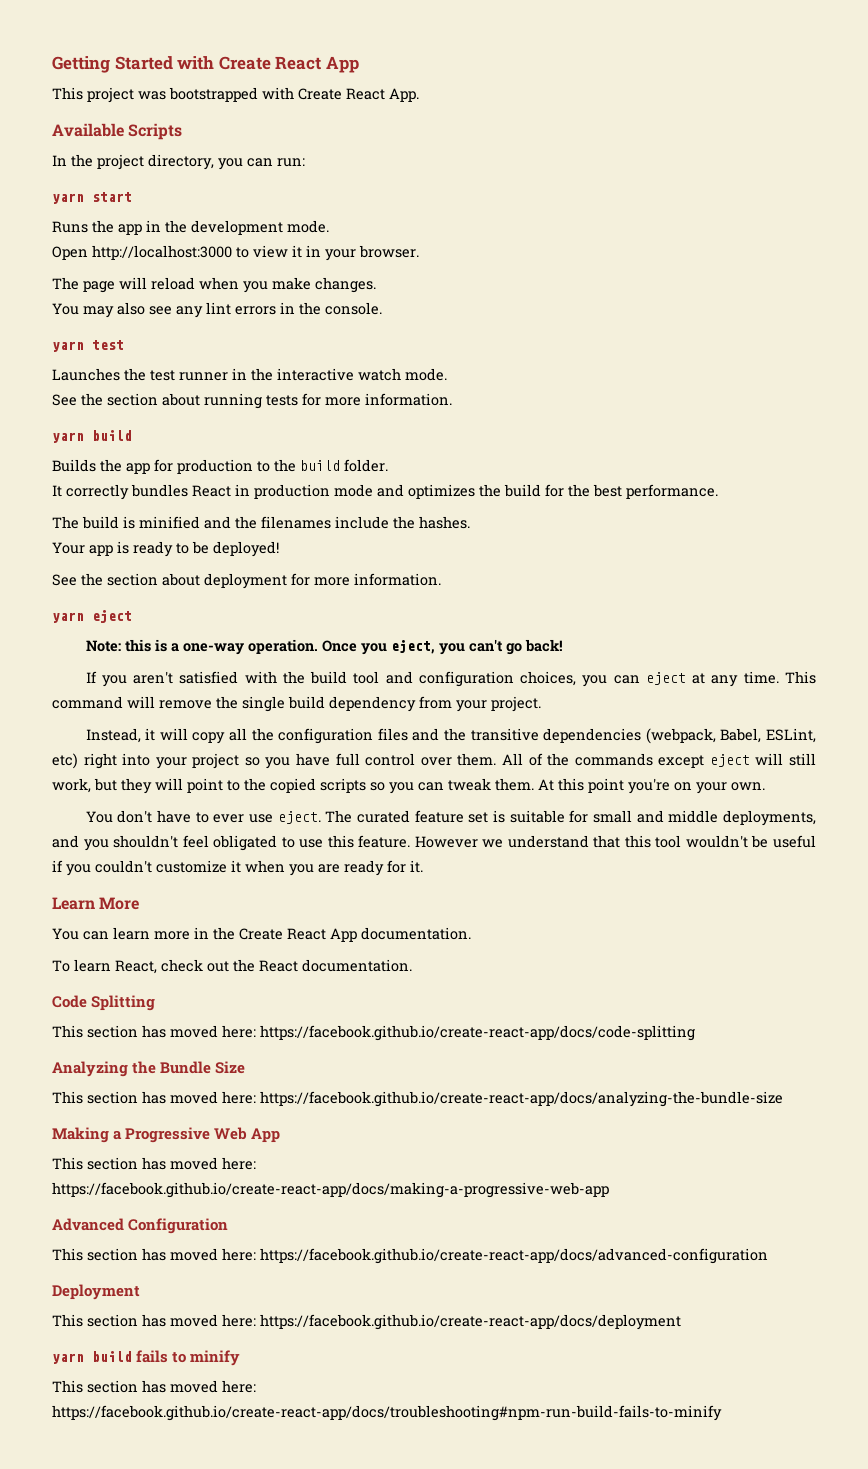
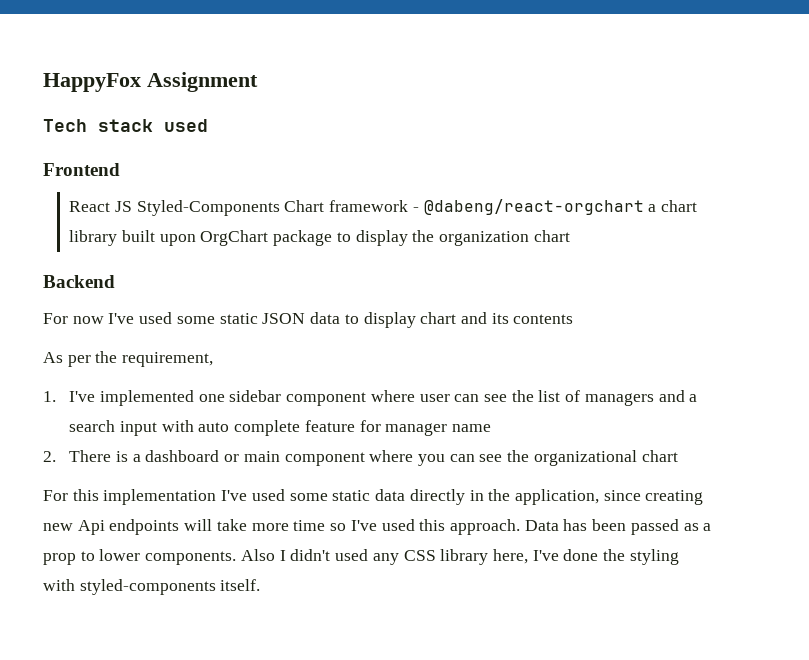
[52,56,359,73] [52,87,419,103] [52,123,183,140] [52,154,305,170] [52,192,132,204] [52,220,329,235] [52,245,419,261] [52,277,376,293] [52,302,382,318] [52,340,124,352] [52,368,447,381] [52,393,452,409] [52,430,132,443] [52,459,388,474] [52,484,718,500] [52,516,470,529] [52,541,279,557] [52,573,441,589] [52,610,132,623] [85,639,563,655] [85,671,817,687] [52,696,541,712] [85,728,816,744] [52,753,816,769] [52,778,765,794] [85,810,817,826] [52,835,816,851] [52,860,423,876] [52,897,140,910] [52,927,471,942] [52,959,412,974] [52,995,156,1011] [52,1025,695,1041] [52,1061,246,1077] [52,1091,783,1107] [52,1127,281,1143] [52,1157,256,1170] [52,1182,609,1198] [52,1218,229,1234] [52,1248,768,1264] [52,1284,140,1300] [52,1314,681,1330] [52,1350,241,1366] [52,1380,256,1393] [52,1405,722,1421] Getting Started with Create React App // This project was bootstrapped with Create React App. // Available Scripts // In the project directory, you can run: // yarn start // Runs the app in the development mode. // Open http://localhost:3000 to view it in your browser. // The page will reload when you make changes. // You may also see any lint errors in the console. // yarn test // Launches the test runner in the interactive watch mode. // See the section about running tests for more information. // yarn build // Builds the app for production to the build folder. // It correctly bundles React in production mode and optimizes the build for the best performance. // The build is minified and the filenames include the hashes. // Your app is ready to be deployed! // See the section about deployment for more information. // yarn eject // Note: this is a one-way operation. Once you eject, you can't go back! // If you aren't satisfied with the build tool and configuration choices, you can eject at any time. This command will remove the single build dependency from your project. // Instead, it will copy all the configuration files and the transitive dependencies (webpack, Babel, ESLint, etc) right into your project so you have full control over them. All of the commands except eject will still work, but they will point to the copied scripts so you can tweak them. At this point you're on your own. // You don't have to ever use eject. The curated feature set is suitable for small and middle deployments, and you shouldn't feel obligated to use this feature. However we understand that this tool wouldn't be useful if you couldn't customize it when you are ready for it. // Learn More // You can learn more in the Create React App documentation. // To learn React, check out the React documentation. // Code Splitting // This section has moved here: https://facebook.github.io/create-react-app/docs/code-splitting // Analyzing the Bundle Size // This section has moved here: https://facebook.github.io/create-react-app/docs/analyzing-the-bundle-size // Making a Progressive Web App // This section has moved here: https://facebook.github.io/create-react-app/docs/making-a-progressive-web-app // Advanced Configuration // This section has moved here: https://facebook.github.io/create-react-app/docs/advanced-configuration // Deployment // This section has moved here: https://facebook.github.io/create-react-app/docs/deployment // yarn build fails to minify // This section has moved here: https://facebook.github.io/create-react-app/docs/troubleshooting#npm-run-build-fails-to-minify -> [43,72,258,92] [43,119,208,132] [43,163,120,176] [69,199,697,216] [69,230,570,246] [43,275,115,288] [43,312,574,328] [43,351,214,367] [43,390,698,406] [69,420,491,436] [43,450,678,466] [43,489,704,505] [43,519,712,535] [43,549,679,565] [43,579,261,595] HappyFox Assignment // Tech stack used // Frontend // React JS Styled-Components Chart framework - @dabeng/react-orgchart a chart library built upon OrgChart package to display the organization chart // Backend // For now I've used some static JSON data to display chart and its contents // As per the requirement, // 1. I've implemented one sidebar component where user can see the list of managers and a search input with auto complete feature for manager name // 2. There is a dashboard or main component where you can see the organizational chart // For this implementation I've used some static data directly in the application, since creating new Api endpoints will take more time so I've used this approach. Data has been passed as a prop to lower components. Also I didn't used any CSS library here, I've done the styling with styled-components itself.

